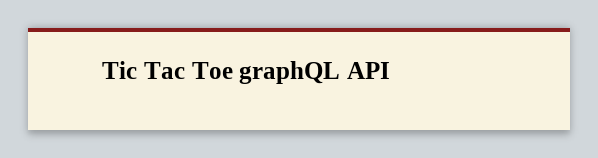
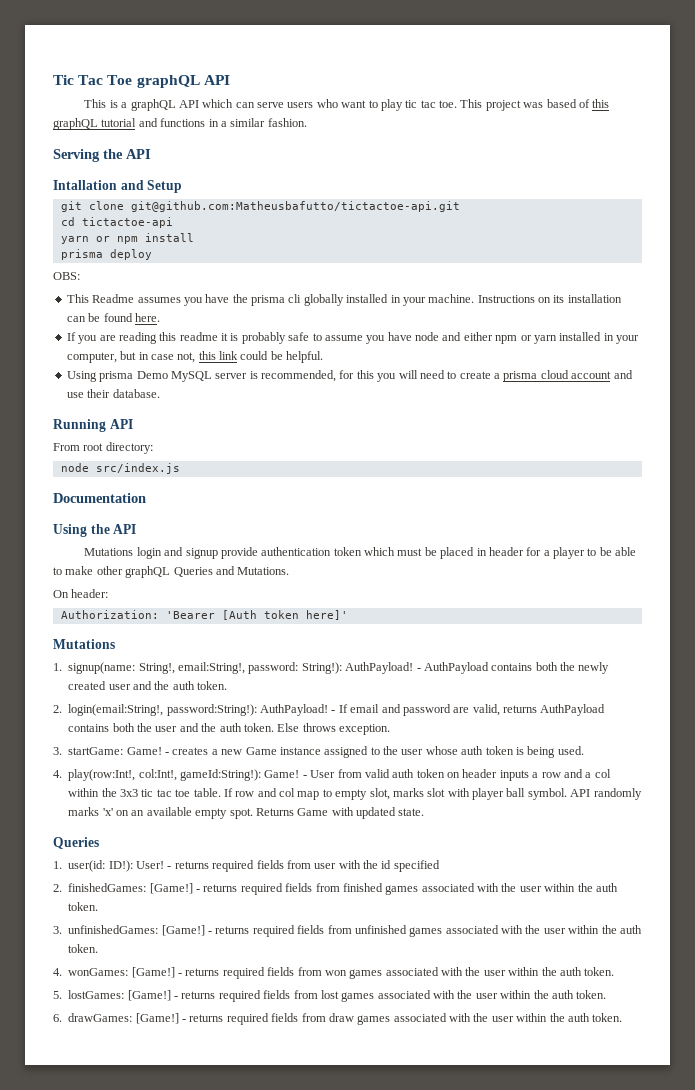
(390, 70) none -> [84,99,610,111] [53,118,307,130] [53,149,151,162] [53,180,183,193] [60,201,460,212] [60,217,173,228] [60,233,194,244] [60,249,152,260] [53,272,80,280] [66,294,622,306] [66,313,160,322] [66,332,639,344] [66,351,324,363] [66,370,633,382] [66,389,160,398] [53,419,133,432] [53,442,153,454] [60,463,180,474] [53,493,146,503] [53,524,137,537] [84,547,637,559] [53,566,290,578] [53,589,109,598] [60,610,348,620] [53,639,115,649] [53,662,610,674] [68,681,228,690] [53,704,606,716] [68,723,390,735] [53,746,584,758] [53,769,611,781] [68,788,642,800] [68,807,425,819] [53,837,99,849] [53,860,440,872] [53,883,618,895] [68,902,99,911] [53,925,642,937] [68,944,99,953] [53,967,615,979] [53,990,607,1002] [53,1013,623,1025] // This is a graphQL API which can serve users who want to play tic tac toe. This project was based of this graphQL tutorial and functions in a similar fashion. // Serving the API // Intallation and Setup // git clone git@github.com:Matheusbafutto/tictactoe-api.git // cd tictactoe-api // yarn or npm install // prisma deploy // OBS: // This Readme assumes you have the prisma cli globally installed in your machine. Instructions on its installation can be found here. // If you are reading this readme it is probably safe to assume you have node and either npm or yarn installed in your computer, but in case not, this link could be helpful. // Using prisma Demo MySQL server is recommended, for this you will need to create a prisma cloud account and use their database. // Running API // From root directory: // node src/index.js // Documentation // Using the API // Mutations login and signup provide authentication token which must be placed in header for a player to be able to make other graphQL Queries and Mutations. // On header: // Authorization: 'Bearer [Auth token here]' // Mutations // 1. signup(name: String!, email:String!, password: String!): AuthPayload! - AuthPayload contains both the newly created user and the auth token. // 2. login(email:String!, password:String!): AuthPayload! - If email and password are valid, returns AuthPayload contains both the user and the auth token. Else throws exception. // 3. startGame: Game! - creates a new Game instance assigned to the user whose auth token is being used. // 4. play(row:Int!, col:Int!, gameId:String!): Game! - User from valid auth token on header inputs a row and a col within the 3x3 tic tac toe table. If row and col map to empty slot, marks slot with player ball symbol. API randomly marks 'x' on an available empty spot. Returns Game with updated state. // Queries // 1. user(id: ID!): User! - returns required fields from user with the id specified // 2. finishedGames: [Game!] - returns required fields from finished games associated with the user within the auth token. // 3. unfinishedGames: [Game!] - returns required fields from unfinished games associated with the user within the auth token. // 4. wonGames: [Game!] - returns required fields from won games associated with the user within the auth token. // 5. lostGames: [Game!] - returns required fields from lost games associated with the user within the auth token. // 6. drawGames: [Game!] - returns required fields from draw games associated with the user within the auth token.

